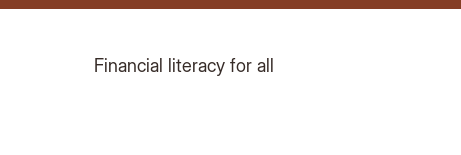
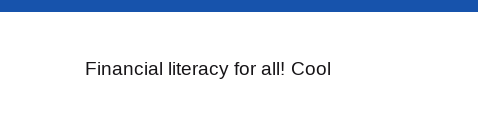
[257,58,274,72] all -> [261,62,331,75] all! Cool

